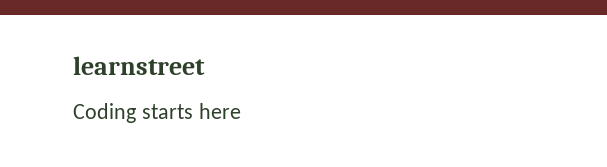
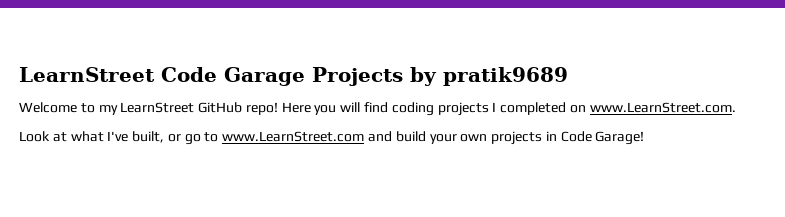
[73,56,205,75] [73,103,241,123] learnstreet // Coding starts here -> [19,67,568,86] [19,102,736,116] [19,131,645,145] LearnStreet Code Garage Projects by pratik9689 // Welcome to my LearnStreet GitHub repo! Here you will find coding projects I completed on www.LearnStreet.com. // Look at what I've built, or go to www.LearnStreet.com and build your own projects in Code Garage!

